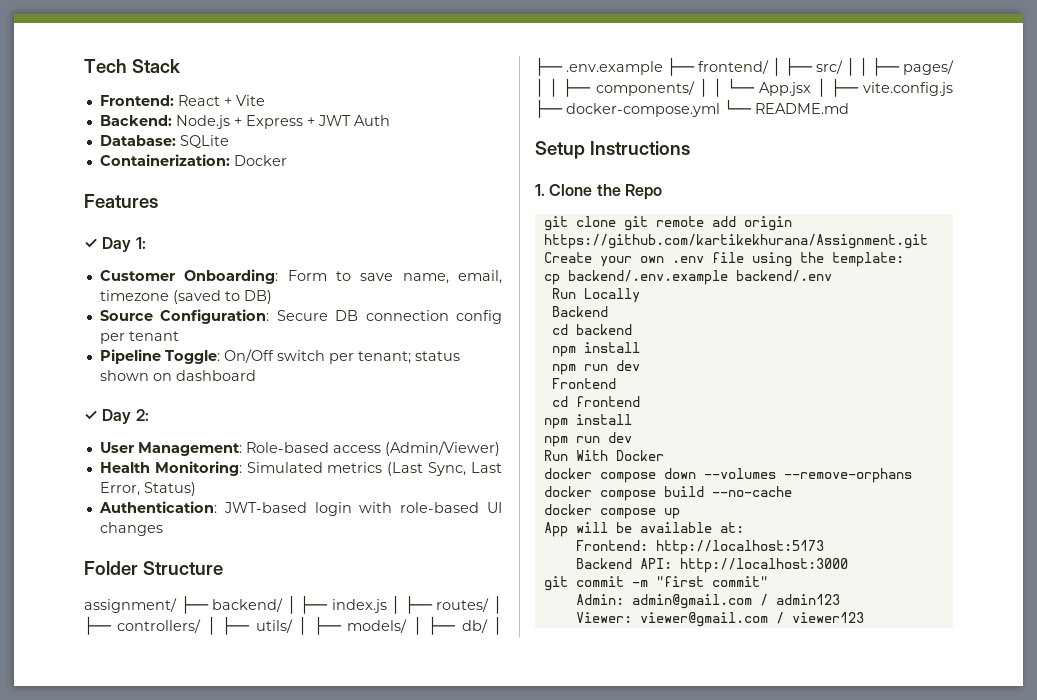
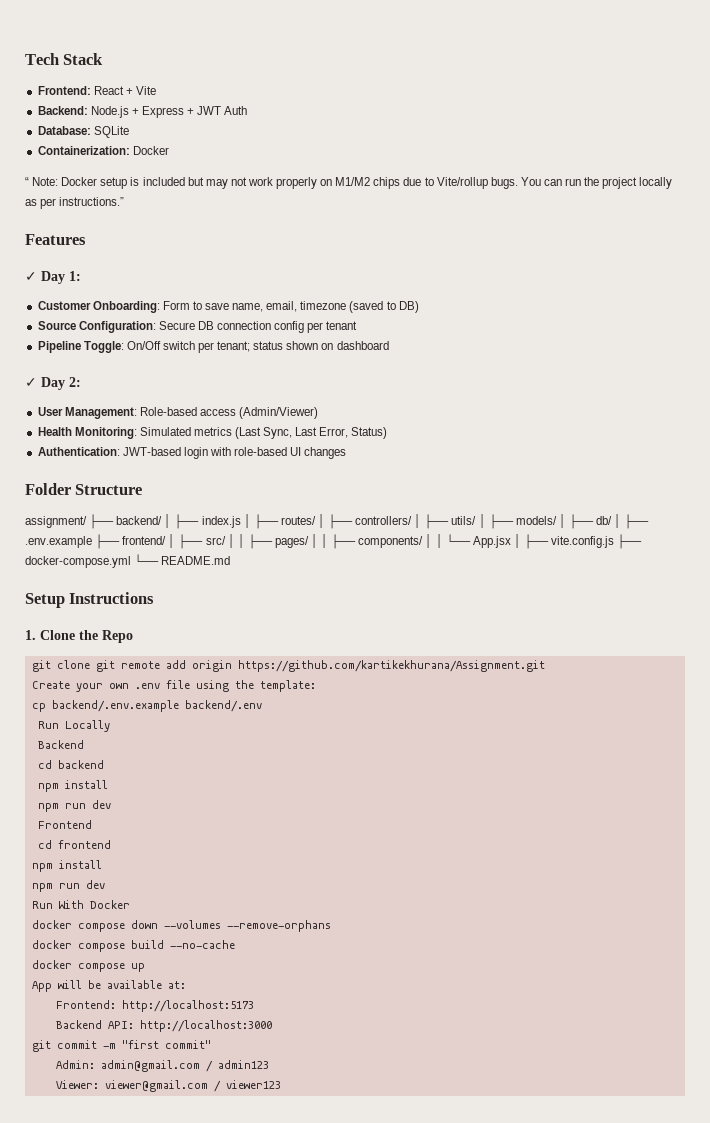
(287, 160) none -> [25,177,673,189] [25,197,125,209] // “ Note: Docker setup is included but may not work properly on M1/M2 chips due to Vite/rollup bugs. You can run the project locally as per instructions.”

